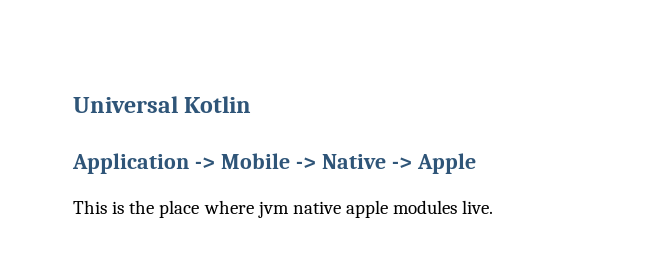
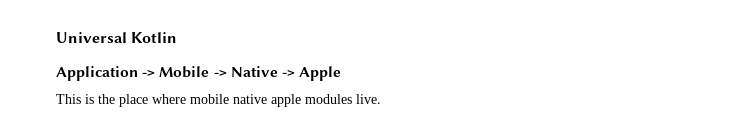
[257,201,289,218] jvm -> [190,94,229,104] mobile

